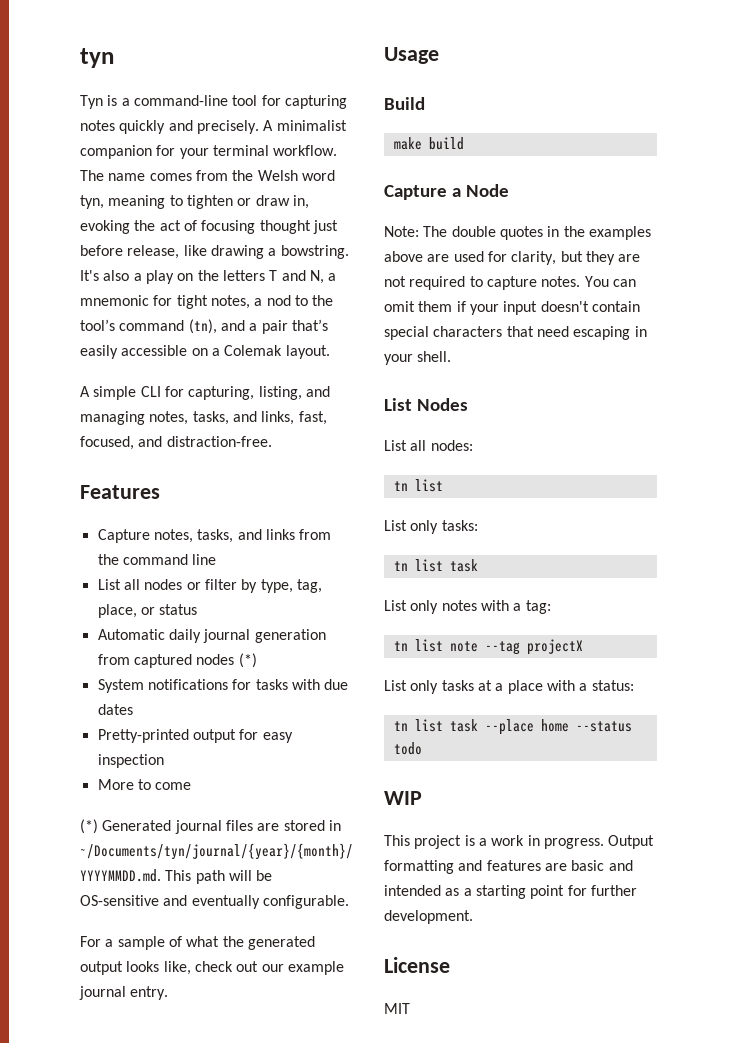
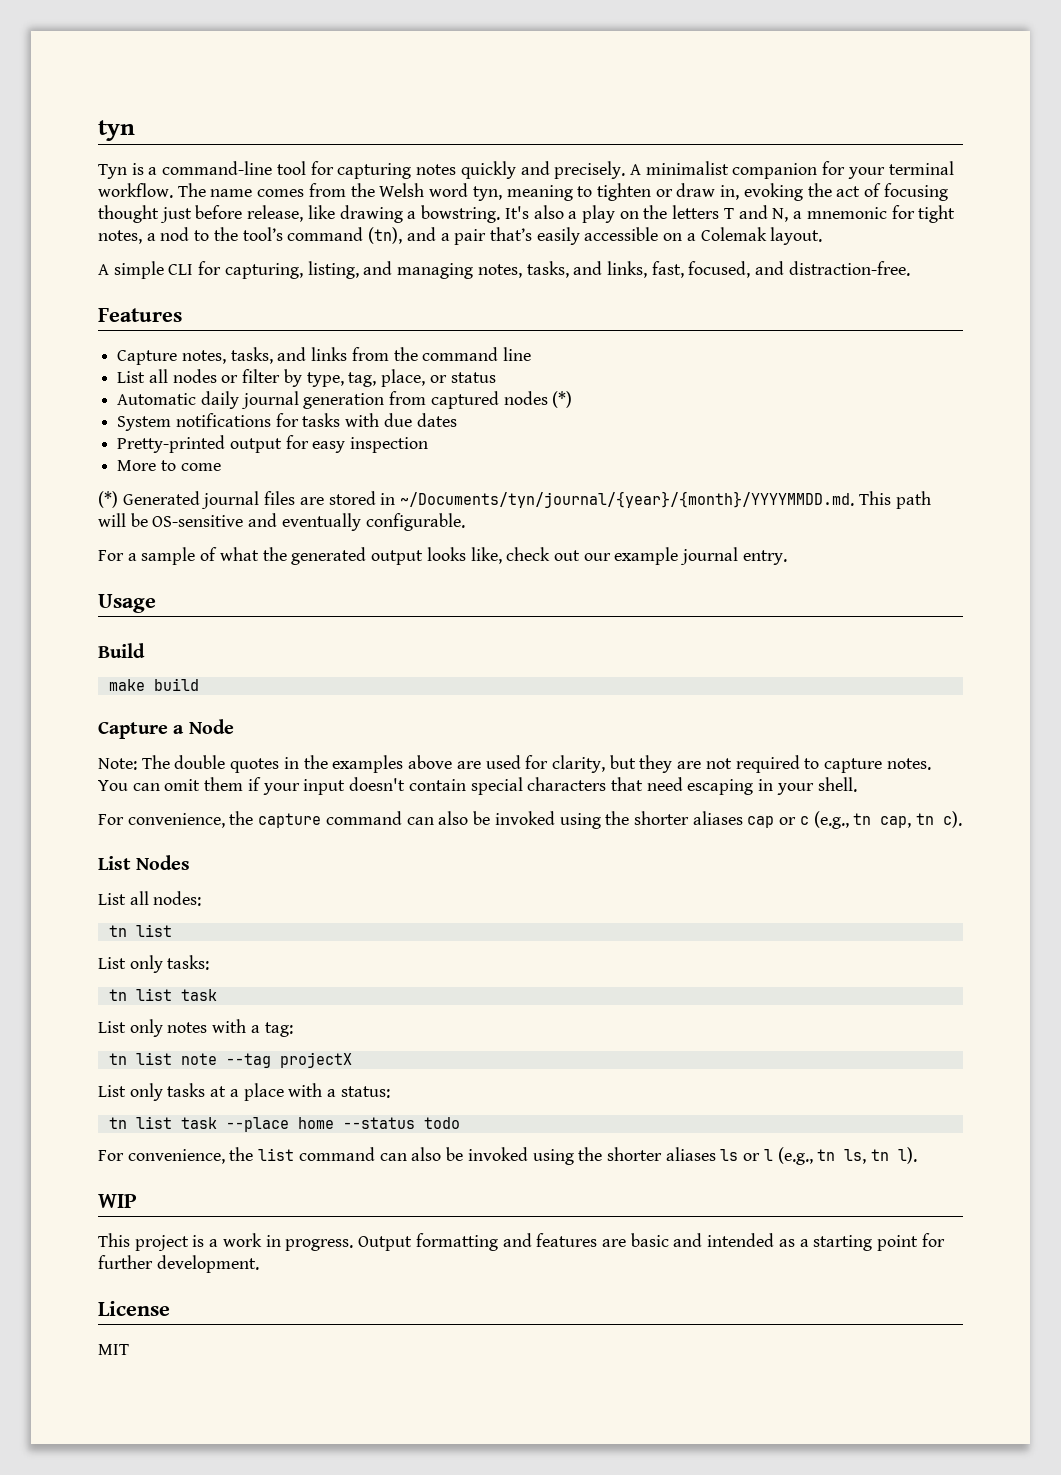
(452, 356) none -> [98,811,963,829] // For convenience, the capture command can also be invoked using the shorter aliases cap or c (e.g., tn cap, tn c).
(422, 748) none -> [98,1147,918,1165] // For convenience, the list command can also be invoked using the shorter aliases ls or l (e.g., tn ls, tn l).

